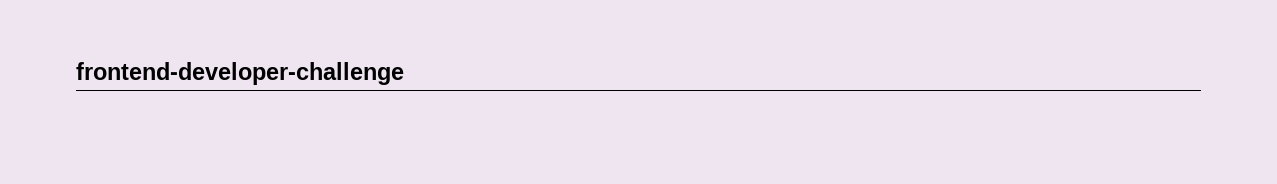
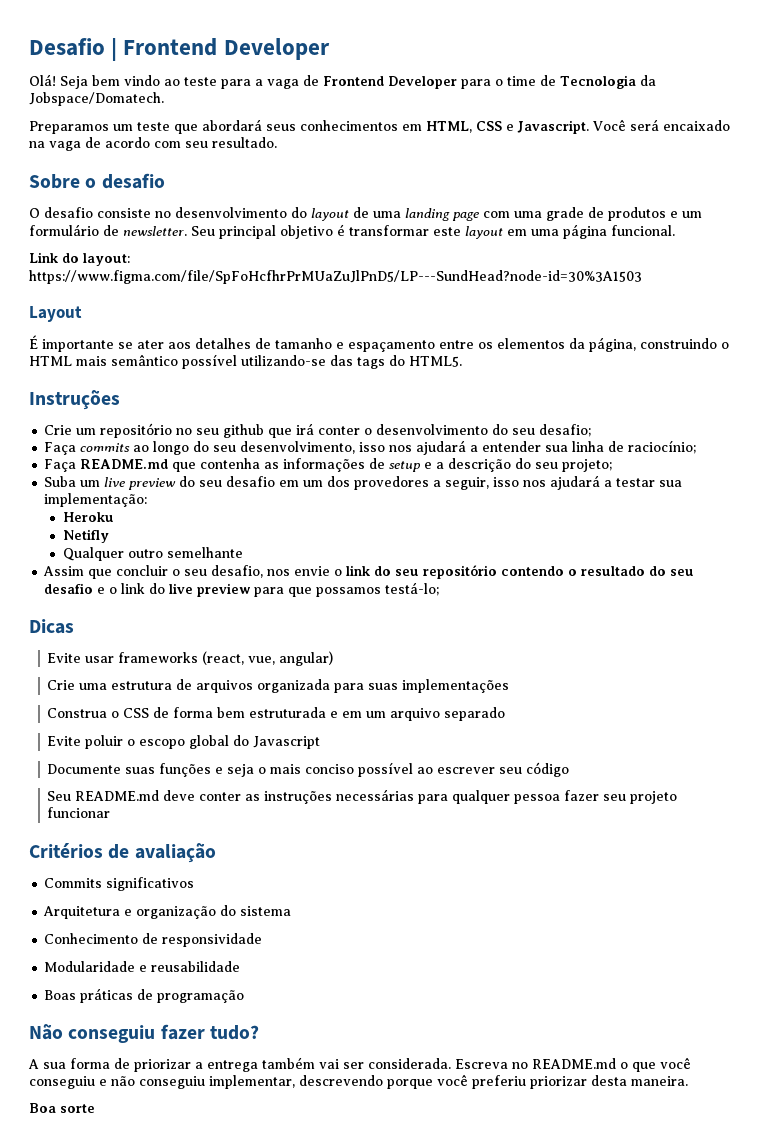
[76,62,404,85] frontend-developer-challenge -> [29,38,330,61] [29,74,656,89] [29,92,164,106] [29,119,730,134] [29,137,277,151] [29,173,165,189] [29,207,702,221] [29,224,675,239] [29,252,130,266] [29,270,642,284] [29,306,82,322] [29,335,729,352] [29,354,462,369] [29,390,120,410] [44,423,592,438] [44,440,697,455] [44,458,613,472] [44,475,683,490] [44,493,148,507] [62,512,114,522] [62,529,109,543] [62,547,243,561] [43,565,695,579] [44,582,440,597] [29,619,74,634] [47,651,334,666] [47,679,510,693] [47,707,506,721] [47,735,321,749] [47,762,570,777] [47,789,678,804] [47,807,111,818] [29,843,216,863] [44,877,195,891] [43,905,292,919] [44,933,263,947] [44,961,241,972] [44,988,245,1003] [29,1024,259,1043] [28,1057,691,1072] [29,1074,688,1089] [29,1103,95,1113] Desafio | Frontend Developer // Olá! Seja bem vindo ao teste para a vaga de Frontend Developer para o time de Tecnologia da Jobspace/Domatech. // Preparamos um teste que abordará seus conhecimentos em HTML, CSS e Javascript. Você será encaixado na vaga de acordo com seu resultado. // Sobre o desafio // O desafio consiste no desenvolvimento do layout de uma landing page com uma grade de produtos e um formulário de newsletter. Seu principal objetivo é transformar este layout em uma página funcional. // Link do layout: https://www.figma.com/file/SpFoHcfhrPrMUaZuJlPnD5/LP---SundHead?node-id=30%3A1503 // Layout // É importante se ater aos detalhes de tamanho e espaçamento entre os elementos da página, construindo o HTML mais semântico possível utilizando-se das tags do HTML5. // Instruções // Crie um repositório no seu github que irá conter o desenvolvimento do seu desafio; // Faça commits ao longo do seu desenvolvimento, isso nos ajudará a entender sua linha de raciocínio; // Faça README.md que contenha as informações de setup e a descrição do seu projeto; // Suba um live preview do seu desafio em um dos provedores a seguir, isso nos ajudará a testar sua implementação: // Heroku // Netifly // Qualquer outro semelhante // Assim que concluir o seu desafio, nos envie o link do seu repositório contendo o resultado do seu desafio e o link do live preview para que possamos testá-lo; // Dicas // Evite usar frameworks (react, vue, angular) // Crie uma estrutura de arquivos organizada para suas implementações // Construa o CSS de forma bem estruturada e em um arquivo separado // Evite poluir o escopo global do Javascript // Documente suas funções e seja o mais conciso possível ao escrever seu código // Seu README.md deve conter as instruções necessárias para qualquer pessoa fazer seu projeto funcionar // Critérios de avaliação // Commits significativos // Arquitetura e organização do sistema // Conhecimento de responsividade // Modularidade e reusabilidade // Boas práticas de programação // Não conseguiu fazer tudo? // A sua forma de priorizar a entrega também vai ser considerada. Escreva no README.md o que você conseguiu e não conseguiu implementar, descrevendo porque você preferiu priorizar desta maneira. // Boa sorte

